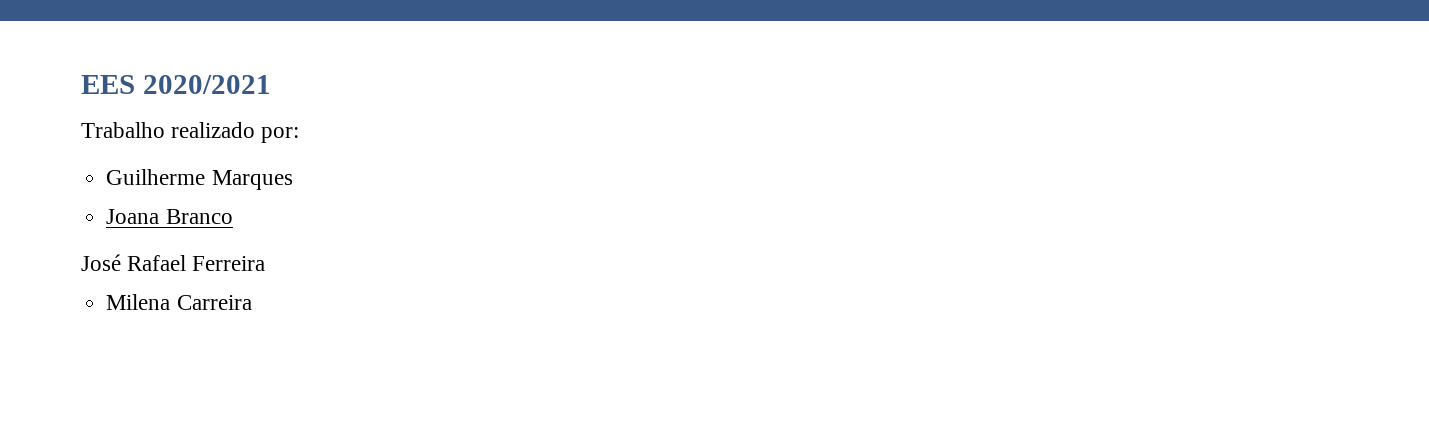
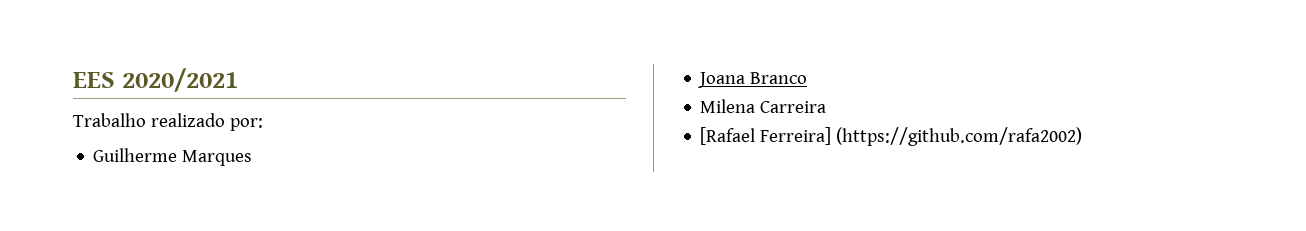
[81,254,266,271] // José Rafael Ferreira -> (808, 78) none
(252, 302) none -> [700,127,1083,146] // [Rafael Ferreira] (https://github.com/rafa2002)

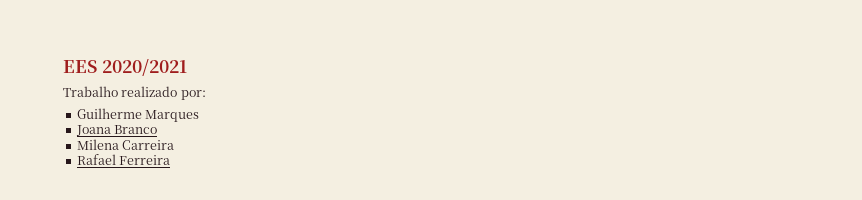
[700,127,1083,146] [Rafael Ferreira] (https://github.com/rafa2002) -> [76,154,171,165] Rafael Ferreira

